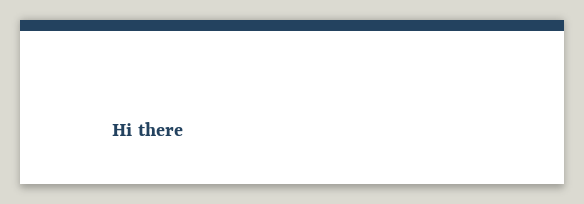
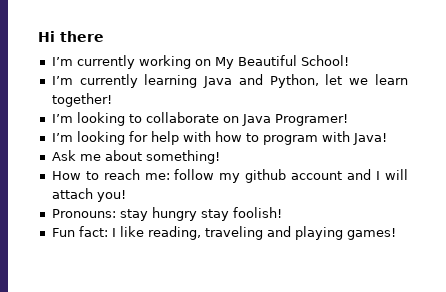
(183, 129) none -> [51,55,349,69] [51,74,408,88] [51,93,112,107] [51,112,348,126] [51,131,387,145] [51,150,220,164] [51,169,409,183] [51,188,126,202] [51,207,282,221] [51,226,396,240] // I’m currently working on My Beautiful School! // I’m currently learning Java and Python, let we learn together! // I’m looking to collaborate on Java Programer! // I’m looking for help with how to program with Java! // Ask me about something! // How to reach me: follow my github account and I will attach you! // Pronouns: stay hungry stay foolish! // Fun fact: I like reading, traveling and playing games!

